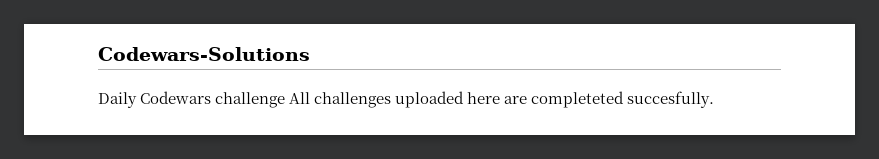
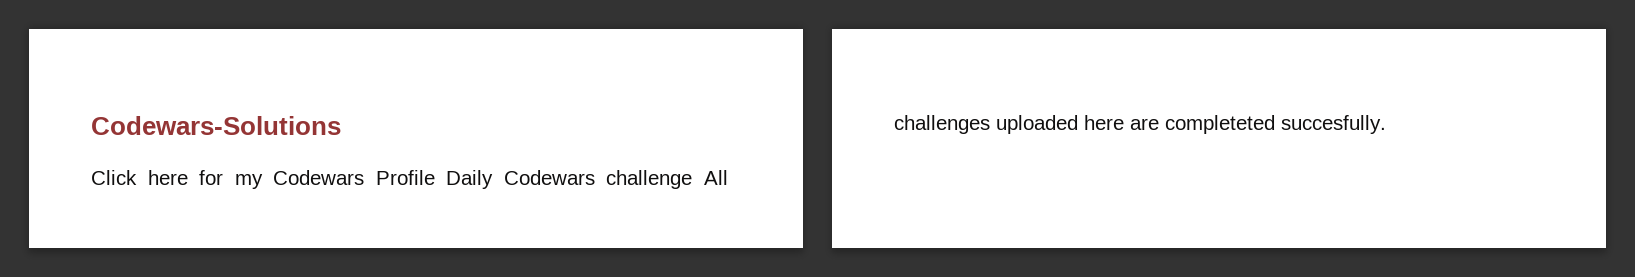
(310, 54) none -> [91,170,435,189] Click here for my Codewars Profile

